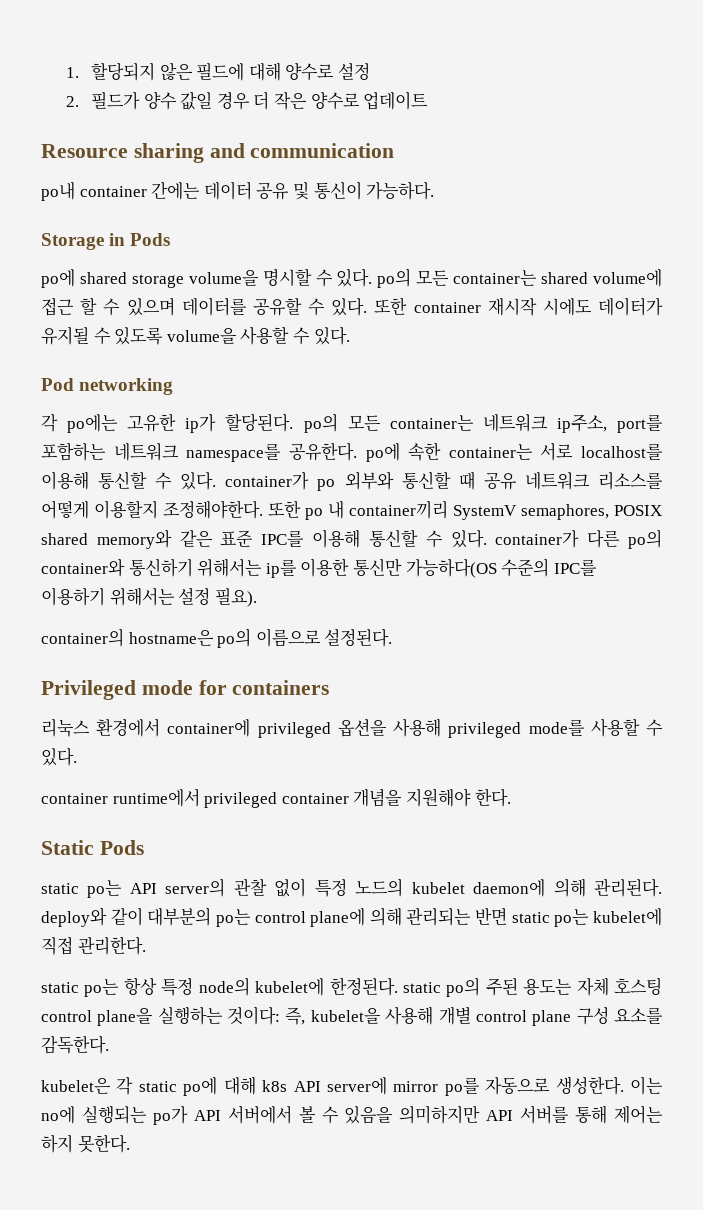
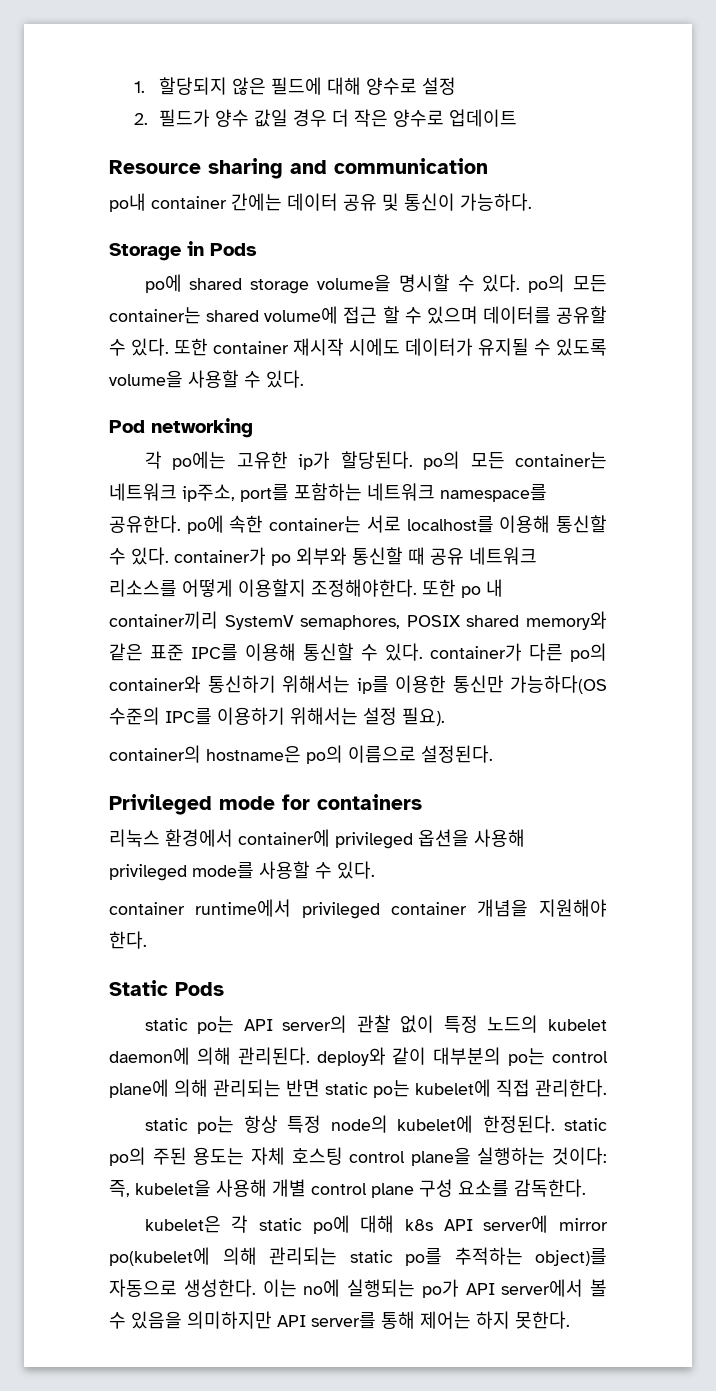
[444,1078,480,1096] po를 -> [109,1247,607,1266] po(kubelet에 의해 관리되는 static po를 추적하는 object)를
[227,1105,292,1124] 서버에서 -> [501,1279,584,1297] server에서
[520,1105,570,1124] 서버를 -> [311,1312,376,1329] server를

